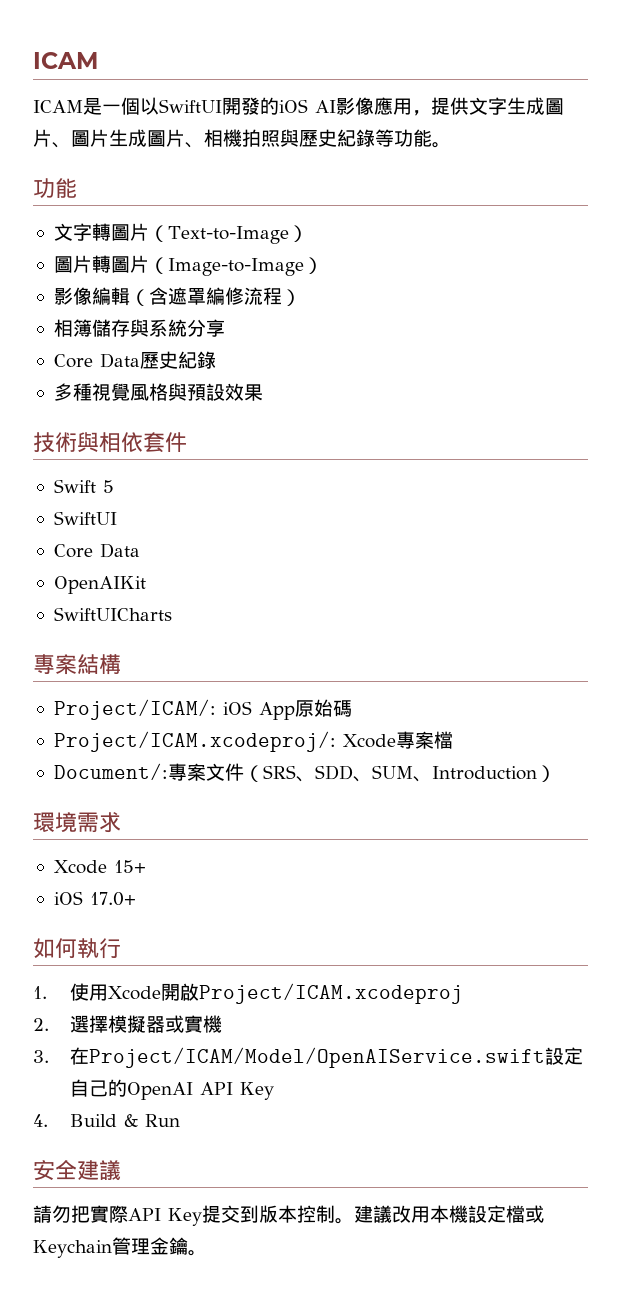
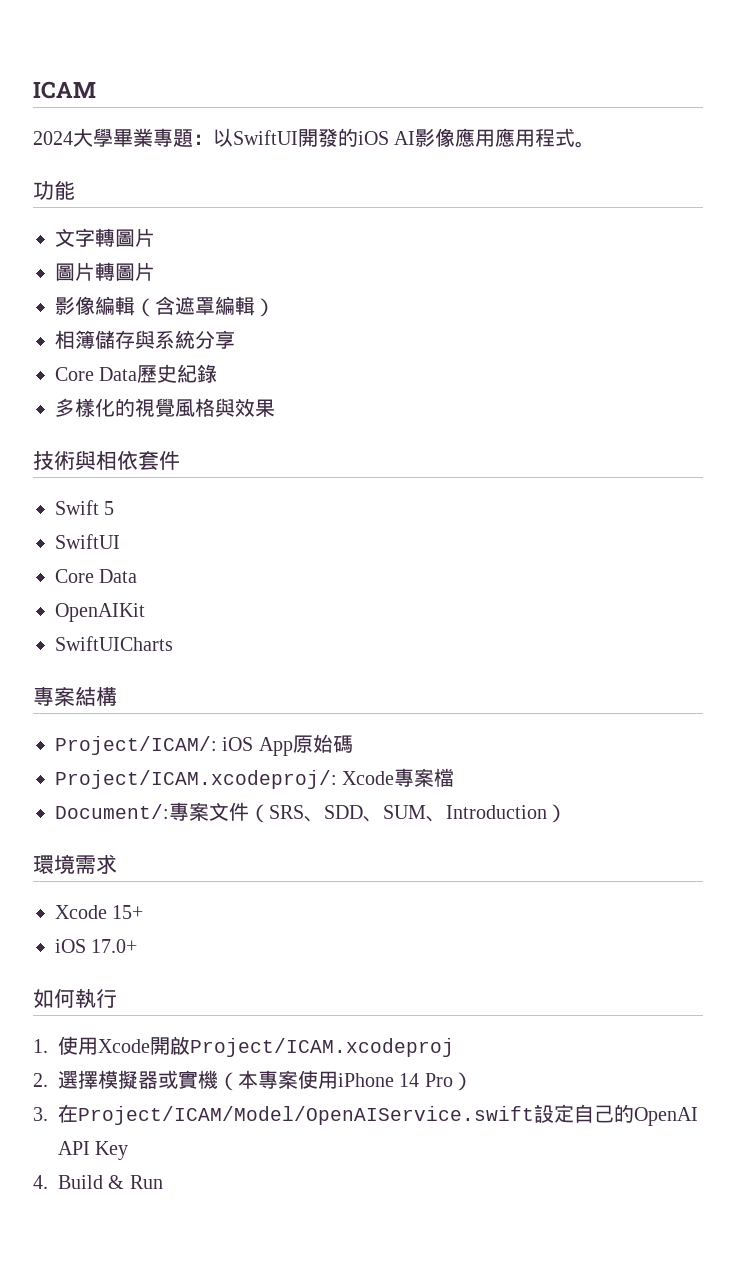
[33,97,140,115] ICAM是一個 -> [33,128,213,147] 2024大學畢業專題：
[412,97,564,116] [33,129,432,148] ，提供文字生成圖片、圖片生成圖片、相機拍照與歷史紀錄等功能 -> [495,128,576,147] 應用程式
[148,225,308,244] （Text-to-Image） -> (155, 237) none
[148,257,323,276] （Image-to-Image） -> (155, 271) none
[224,287,282,305] 修流程 -> [235,296,255,316] 輯
[72,383,92,401] 種 -> [75,398,135,417] 樣化的
[186,383,225,401] 預設 -> (235, 407) none
(222, 1024) none -> [218,1070,473,1091] （本專案使用iPhone 14 Pro）
[33,1160,121,1181] [33,1205,544,1226] [33,1237,207,1258] // 安全建議 // 請勿把實際API Key提交到版本控制。建議改用本機設定檔或Keychain管理金鑰。 -> (163, 1182) none

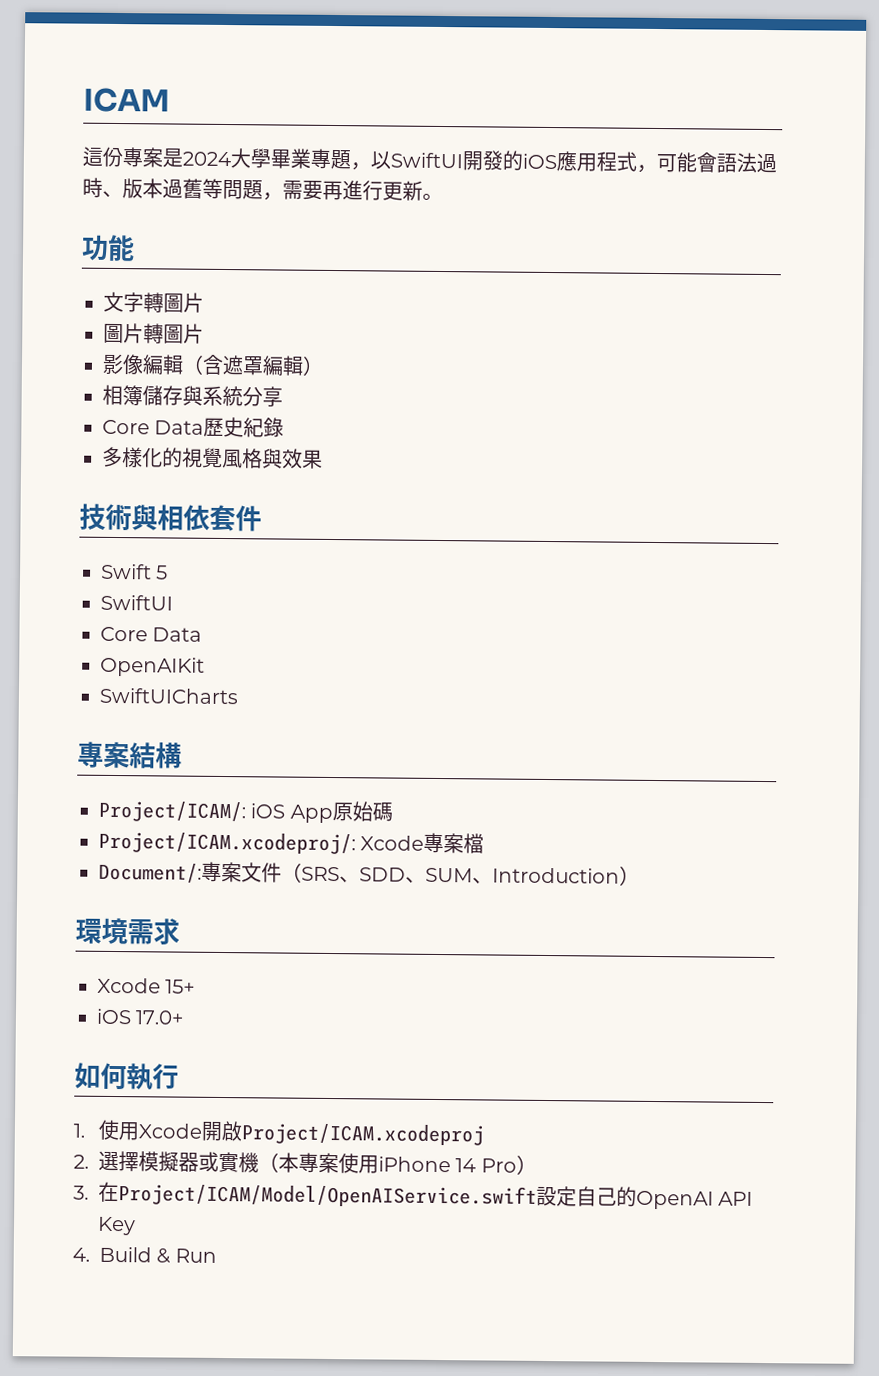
(96, 90) none -> [82,146,183,168] 這份專案是
[193,134,213,145] ： -> [350,162,371,171] ，
[394,128,576,147] AI影像應用應用程式 -> [556,151,777,174] [82,177,423,201] 應用程式，可能會語法過時、版本過舊等問題，需要再進行更新

